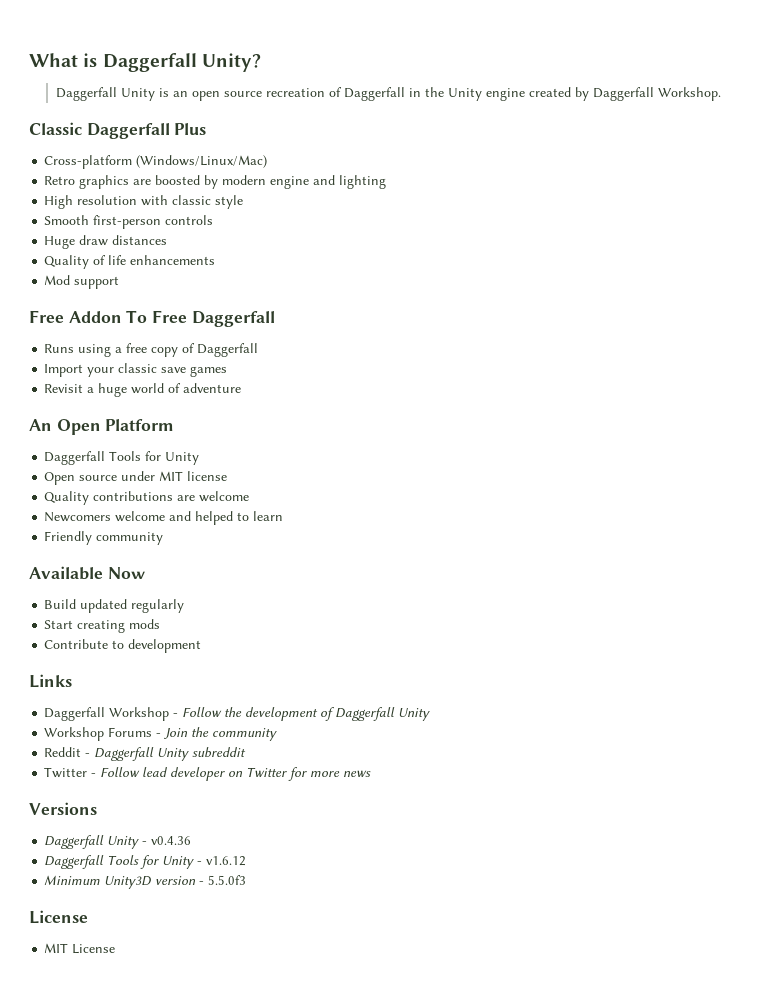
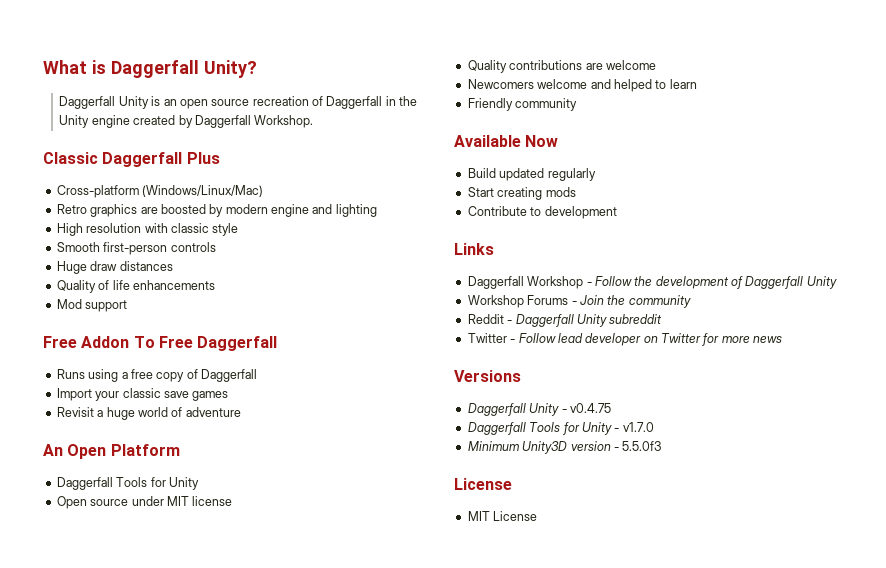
[151,836,192,845] v0.4.36 -> [569,403,611,413] v0.4.75
[206,856,247,866] v1.6.12 -> [622,422,654,432] v1.7.0

